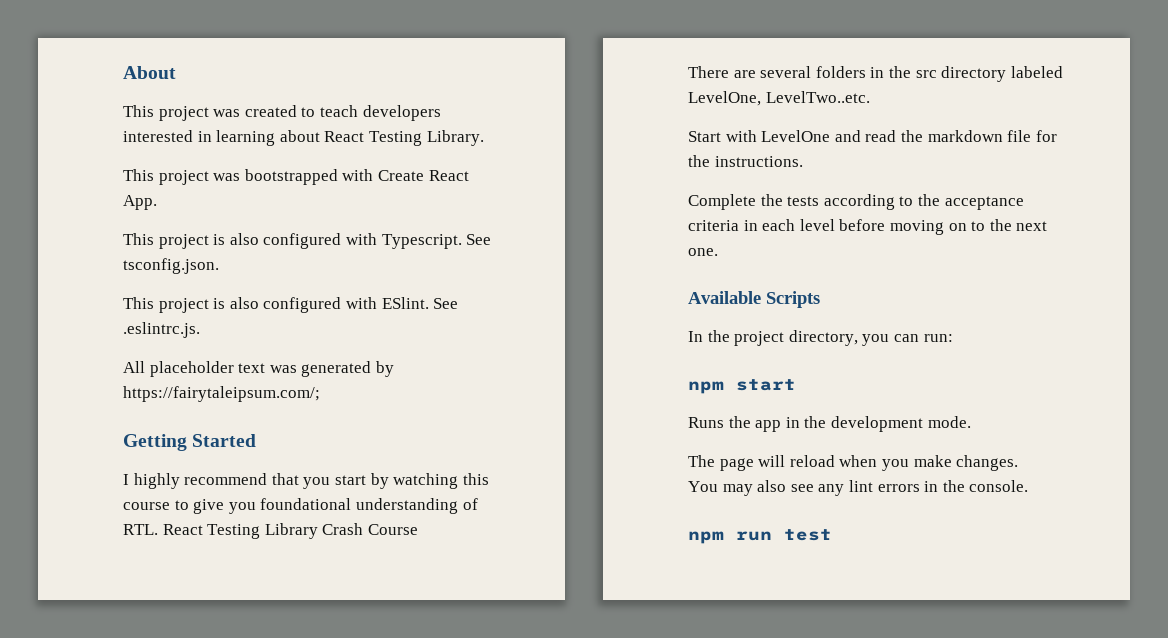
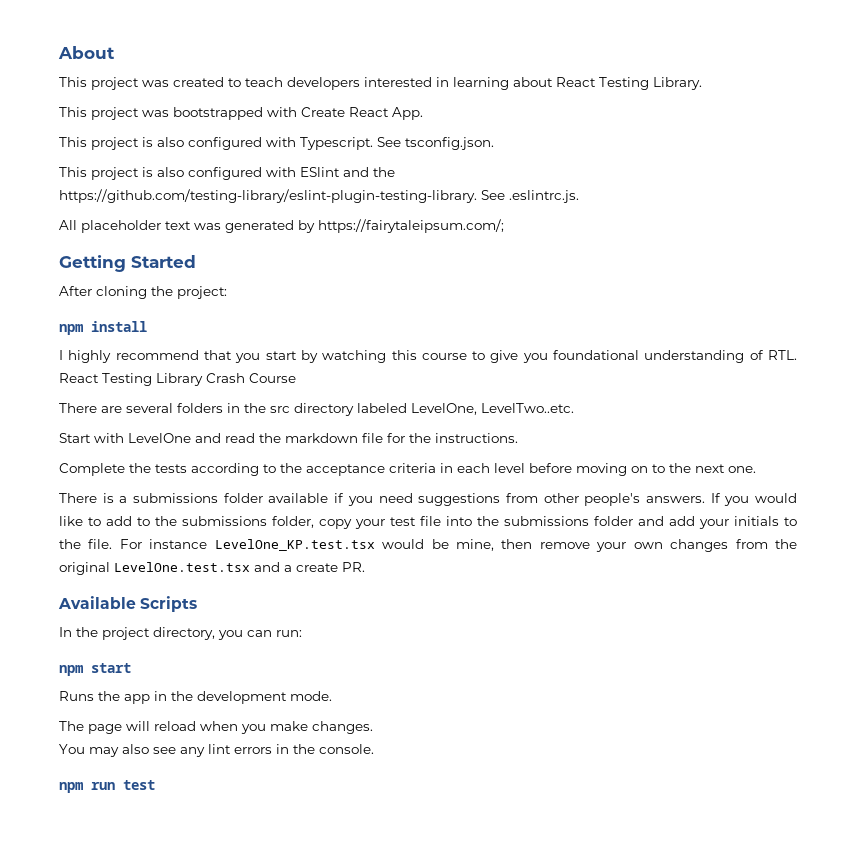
[381,297,429,309] ESlint. -> [300,167,395,177] [59,189,477,203] ESlint and the https://github.com/testing-library/eslint-plugin-testing-library.
(257, 440) none -> [59,286,227,299] [59,321,147,335] // After cloning the project: // npm install
(718, 252) none -> [59,493,797,506] [59,516,797,529] [59,539,798,552] [59,562,365,575] // There is a submissions folder available if you need suggestions from other people's answers. If you would like to add to the submissions folder, copy your test file into the submissions folder and add your initials to the file. For instance LevelOne_KP.test.tsx would be mine, then remove your own changes from the original LevelOne.test.tsx and a create PR.

